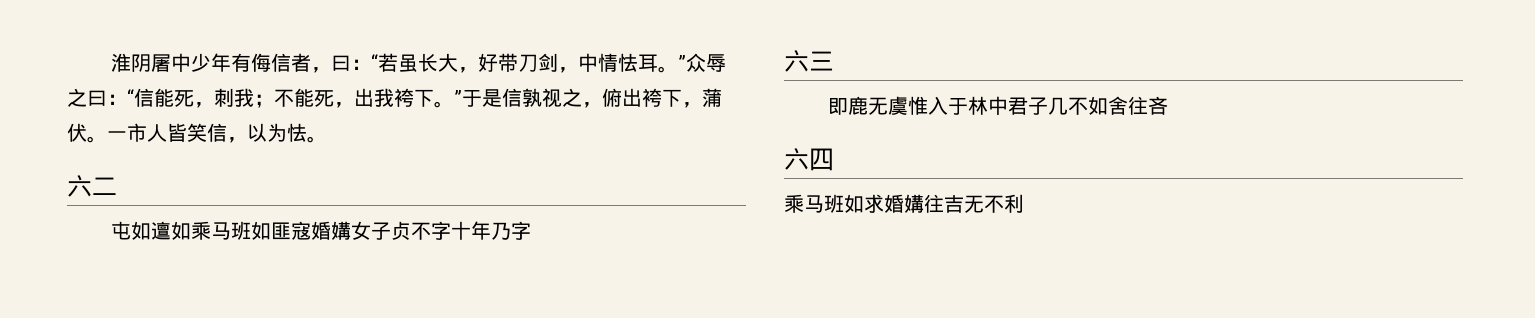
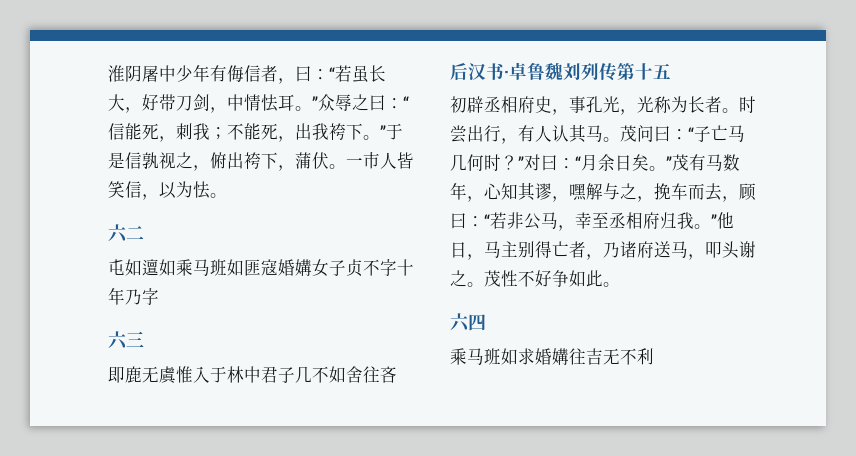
(1169, 105) none -> [450,62,671,81] [450,96,756,115] [450,125,745,144] [450,154,740,171] [450,182,756,202] [450,212,734,231] [450,241,756,260] [450,270,620,287] // 后汉书·卓鲁魏刘列传第十五 // 初辟丞相府史，事孔光，光称为长者。时尝出行，有人认其马。茂问曰：“子亡马几何时？”对曰：“月余日矣。”茂有马数年，心知其谬，嘿解与之，挽车而去，顾曰：“若非公马，幸至丞相府归我。”他日，马主别得亡者，乃诸府送马，叩头谢之。茂性不好争如此。

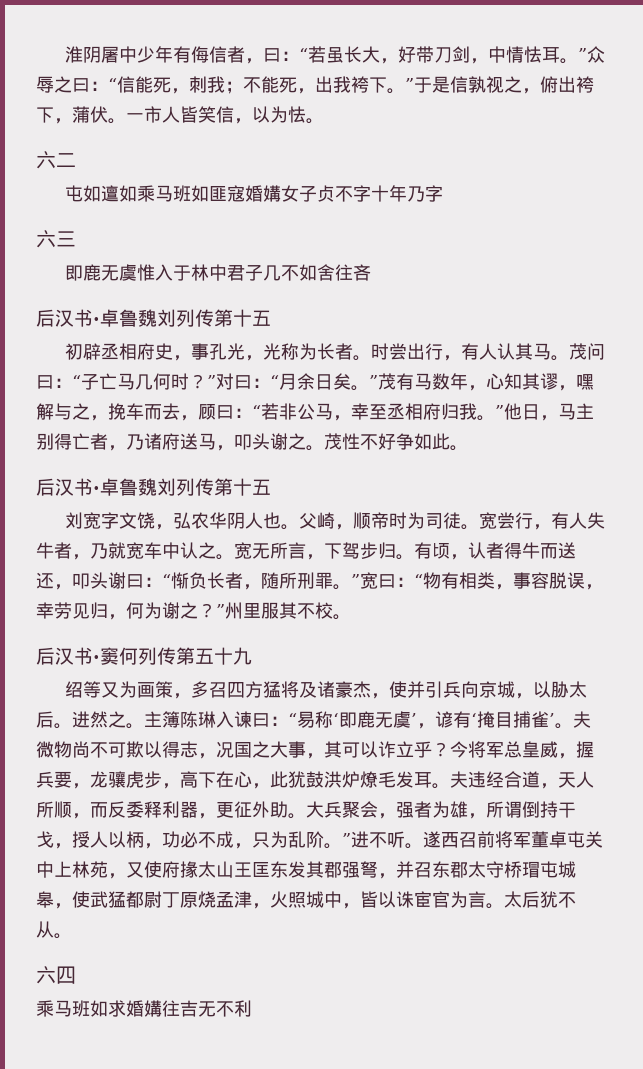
(620, 284) none -> [36,478,271,496] [64,512,605,530] [36,542,576,560] [36,572,603,590] [36,602,351,620] [36,647,252,665] [64,681,587,699] [36,711,591,729] [36,741,594,759] [36,771,594,789] [36,801,576,819] [36,831,603,849] [36,861,576,879] [36,891,576,909] [36,921,72,939] // 后汉书·卓鲁魏刘列传第十五 // 刘宽字文饶，弘农华阴人也。父崎，顺帝时为司徒。宽尝行，有人失牛者，乃就宽车中认之。宽无所言，下驾步归。有顷，认者得牛而送还，叩头谢曰：“惭负长者，随所刑罪。”宽曰：“物有相类，事容脱误，幸劳见归，何为谢之？”州里服其不校。 // 后汉书·窦何列传第五十九 // 绍等又为画策，多召四方猛将及诸豪杰，使并引兵向京城，以胁太后。进然之。主簿陈琳入谏曰：“易称‘即鹿无虞’，谚有‘掩目捕雀’。夫微物尚不可欺以得志，况国之大事，其可以诈立乎？今将军总皇威，握兵要，龙骧虎步，高下在心，此犹鼓洪炉燎毛发耳。夫违经合道，天人所顺，而反委释利器，更征外助。大兵聚会，强者为雄，所谓倒持干戈，授人以柄，功必不成，只为乱阶。”进不听。遂西召前将军董卓屯关中上林苑，又使府掾太山王匡东发其郡强弩，并召东郡太守桥瑁屯城皋，使武猛都尉丁原烧孟津，火照城中，皆以诛宦官为言。太后犹不从。

